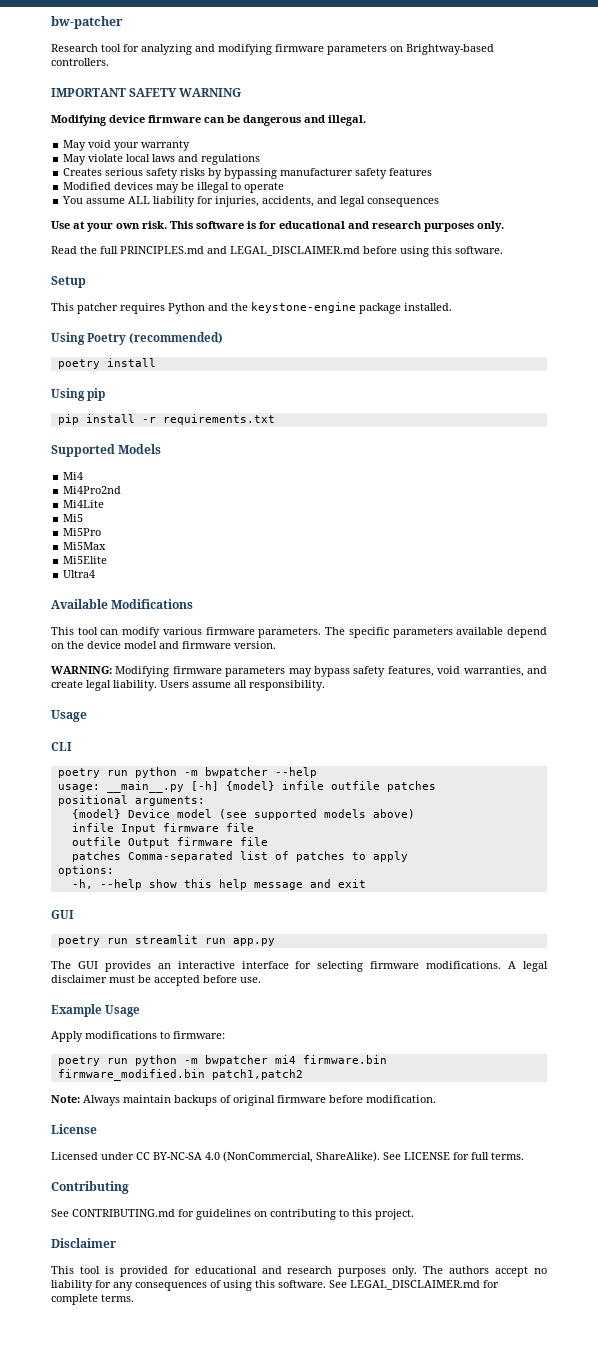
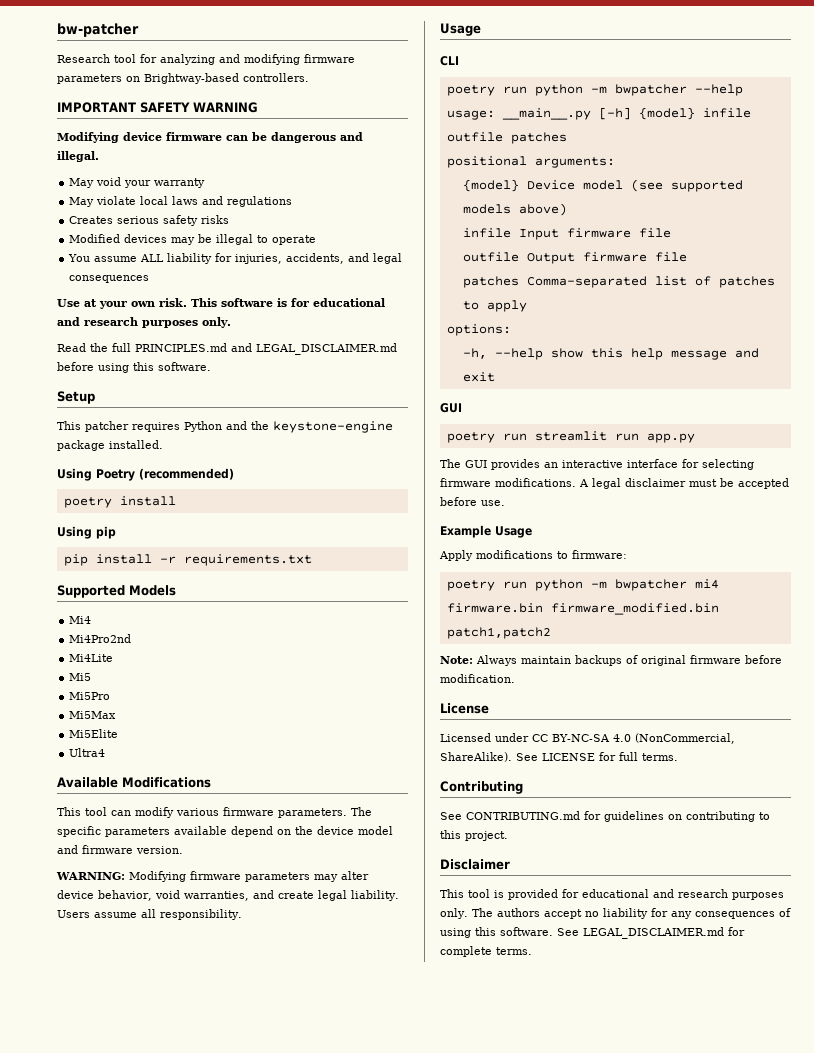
[208,168,433,179] by bypassing manufacturer safety features -> (230, 219) none
[314,666,434,677] bypass safety features, -> [341,871,369,880] [57,890,152,901] alter device behavior,

